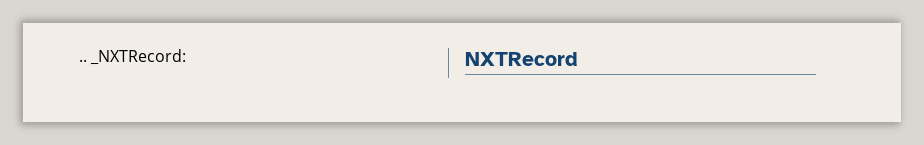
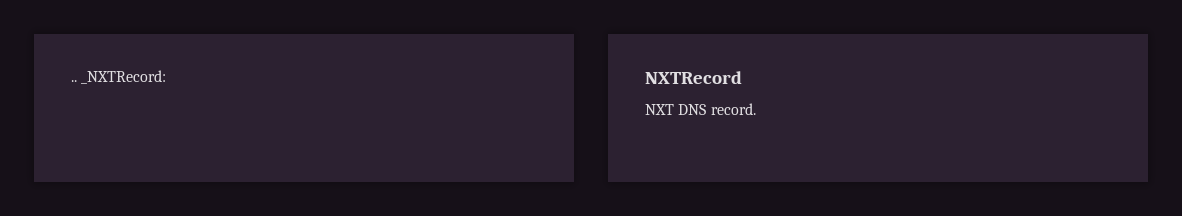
(578, 59) none -> [645,103,756,115] // NXT DNS record.

